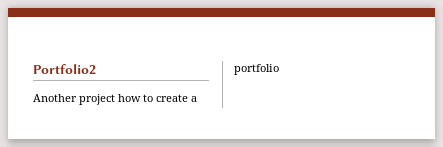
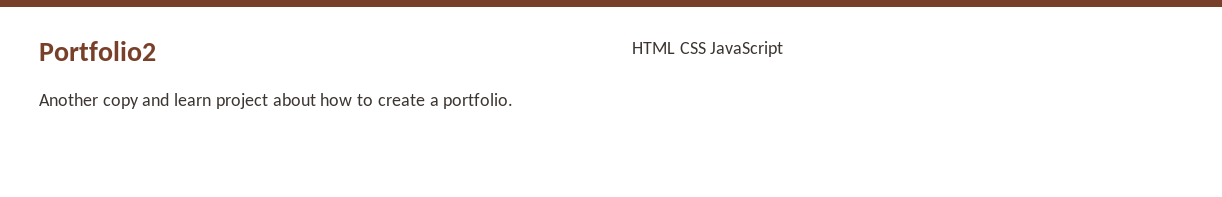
[79,94,197,105] [234,64,279,75] project how to create a portfolio -> [102,93,514,109] [632,41,784,57] copy and learn project about how to create a portfolio. // HTML CSS JavaScript

